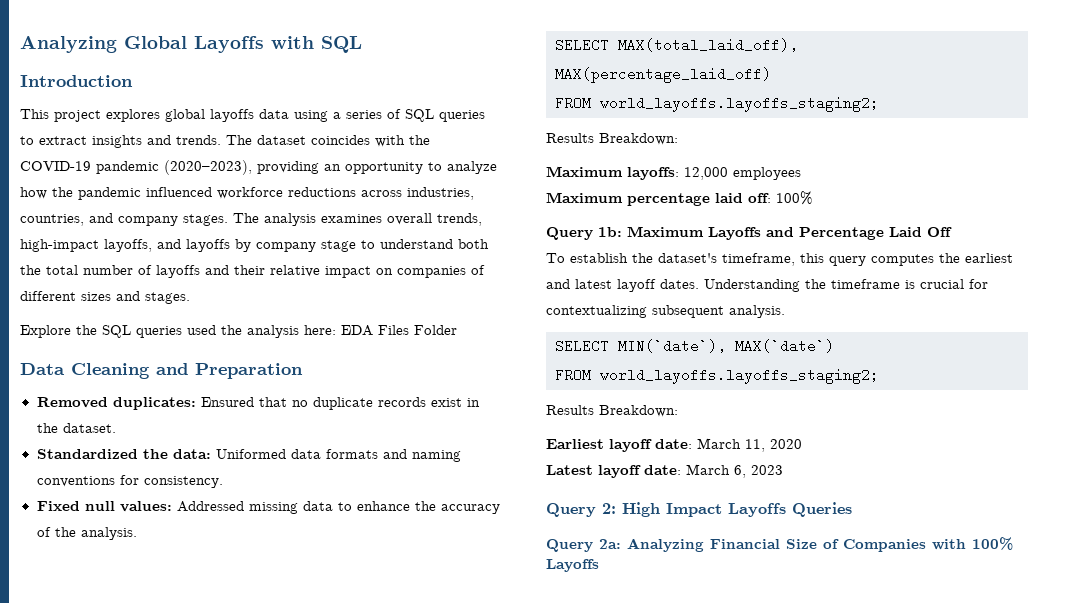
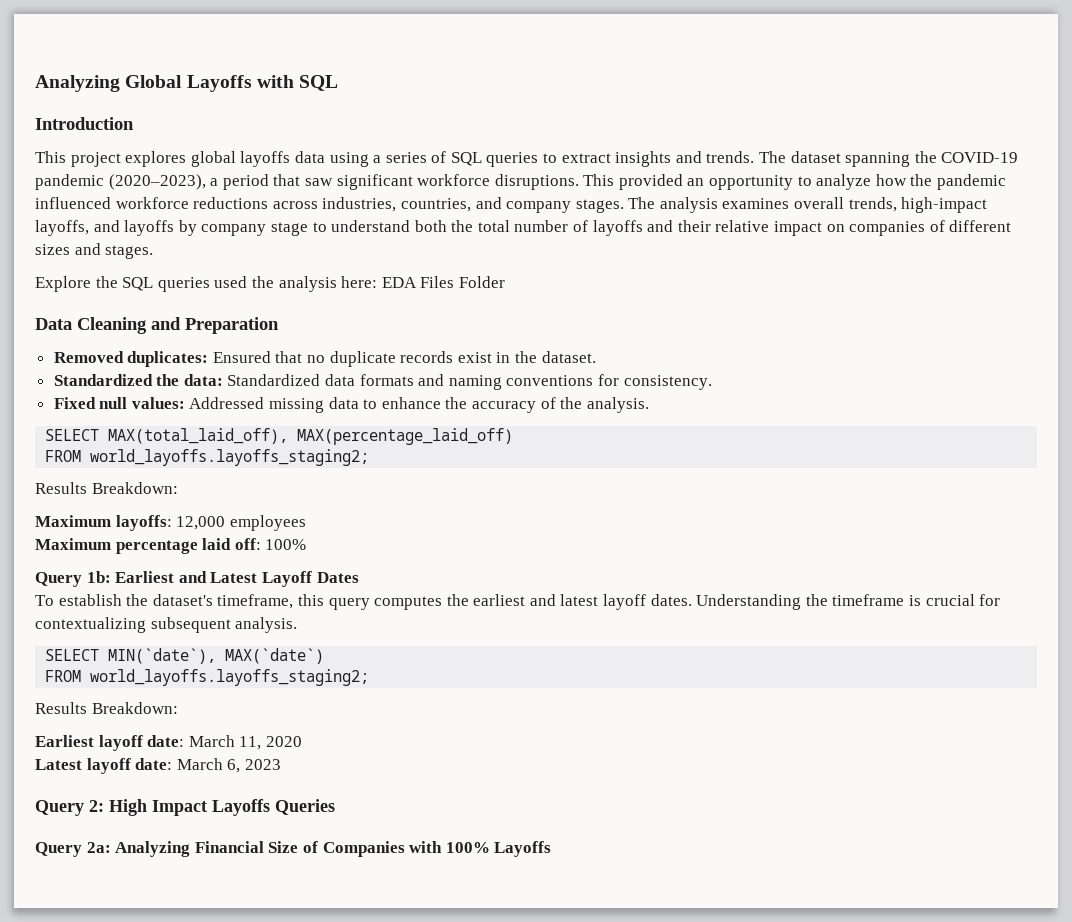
[311,135,405,147] coincides with -> [845,152,911,167] spanning
[257,161,319,174] providing -> [210,174,683,190] a period that saw significant workforce disruptions. This provided
[215,449,286,459] Uniformed -> [227,374,321,386] Standardized
[627,226,952,240] Maximum Layoffs and Percentage Laid Off -> [115,571,359,587] Earliest and Latest Layoff Dates

